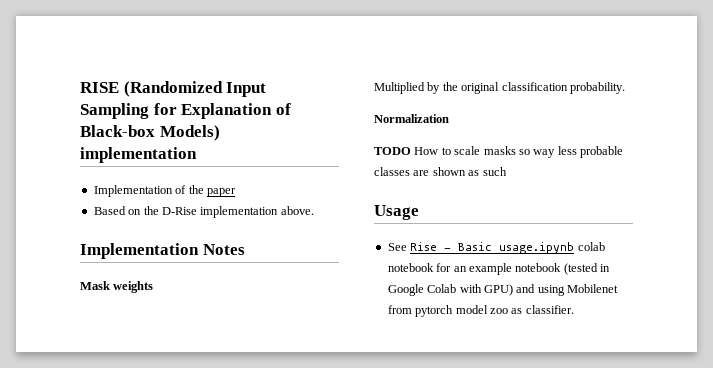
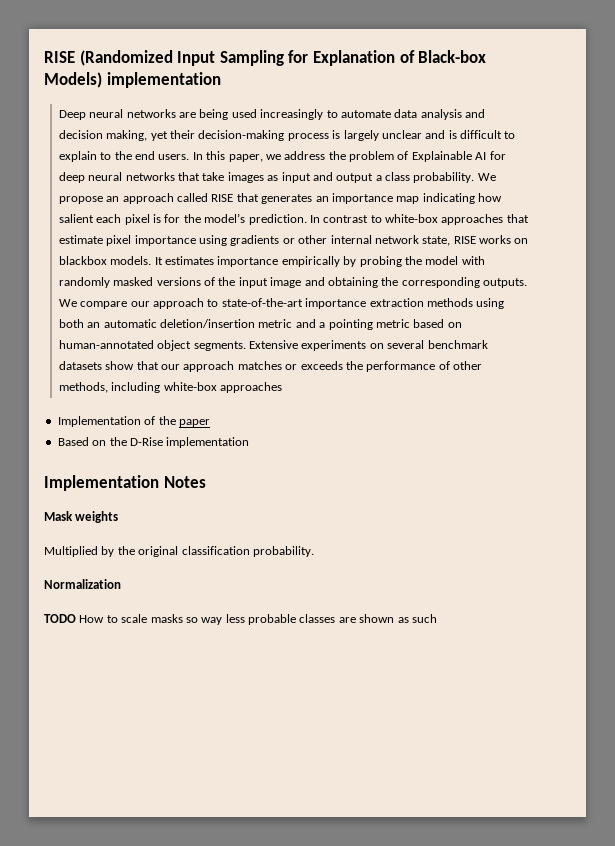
(197, 155) none -> [58,109,486,120] [58,130,516,141] [58,151,506,162] [58,172,496,183] [58,193,503,204] [58,213,529,225] [58,235,529,246] [58,256,485,267] [58,277,528,288] [58,298,505,309] [58,319,462,330] [58,340,488,351] [58,361,483,372] [58,382,283,393] // Deep neural networks are being used increasingly to automate data analysis and decision making, yet their decision-making process is largely unclear and is difficult to explain to the end users. In this paper, we address the problem of Explainable AI for deep neural networks that take images as input and output a class probability. We propose an approach called RISE that generates an importance map indicating how salient each pixel is for the model’s prediction. In contrast to white-box approaches that estimate pixel importance using gradients or other internal network state, RISE works on blackbox models. It estimates importance empirically by probing the model with randomly masked versions of the input image and obtaining the corresponding outputs. We compare our approach to state-of-the-art importance extraction methods using both an automatic deletion/insertion metric and a pointing metric based on human-annotated object segments. Extensive experiments on several benchmark datasets show that our approach matches or exceeds the performance of other methods, including white-box approaches
[280,206,314,215] above. -> (250, 442) none
[374,205,419,220] [387,242,605,254] [387,263,610,275] [387,284,618,296] [387,305,574,317] // Usage // See Rise - Basic usage.ipynb colab notebook for an example notebook (tested in Google Colab with GPU) and using Mobilenet from pytorch model zoo as classifier. -> (437, 618) none

